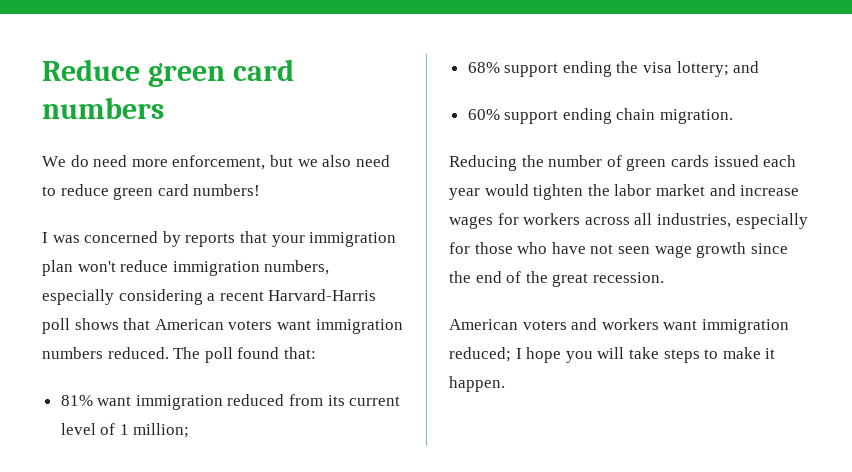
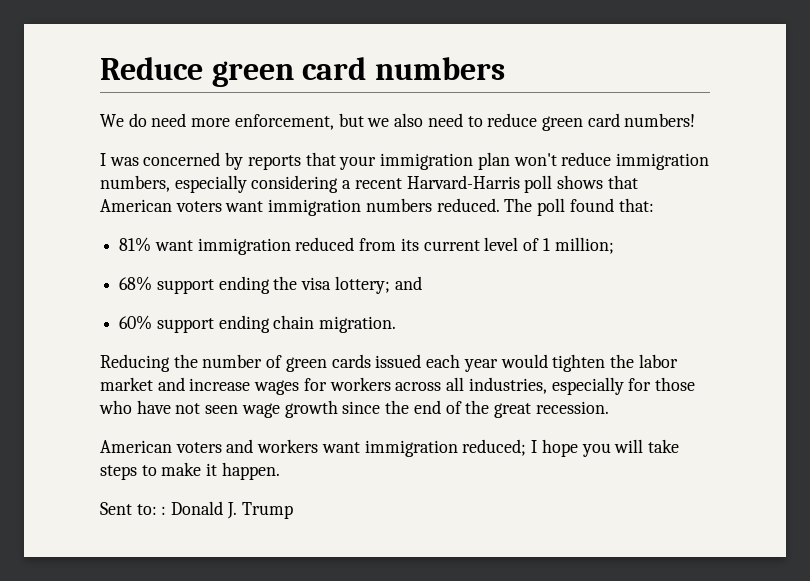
(505, 384) none -> [100,501,293,519] // Sent to: : Donald J. Trump

